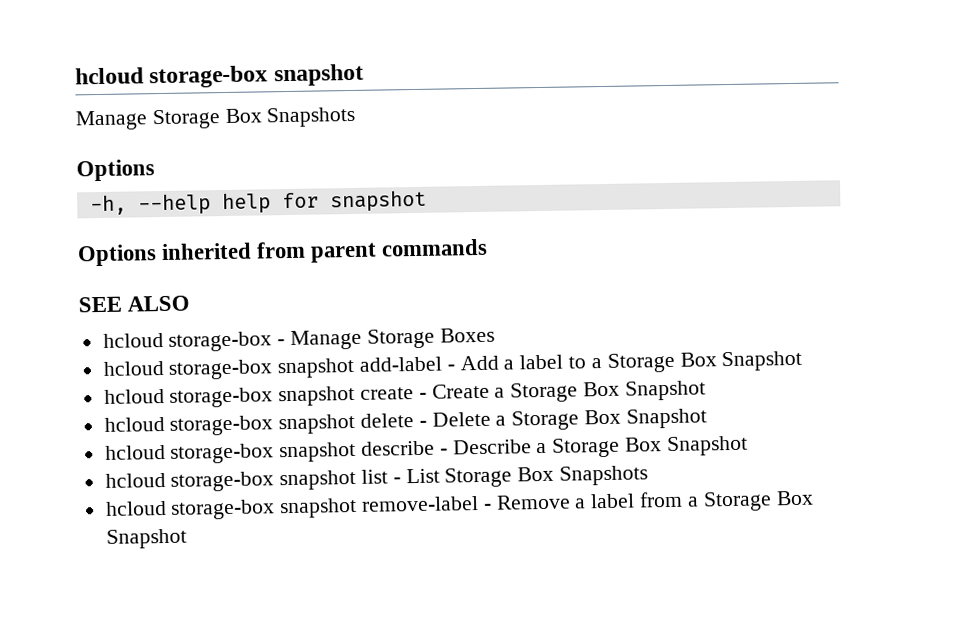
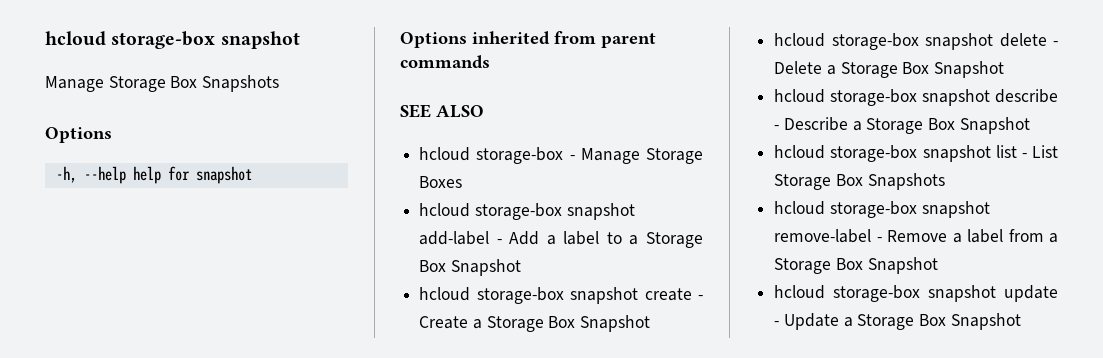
(187, 538) none -> [774,285,1058,302] [774,313,1021,330] // hcloud storage-box snapshot update - Update a Storage Box Snapshot

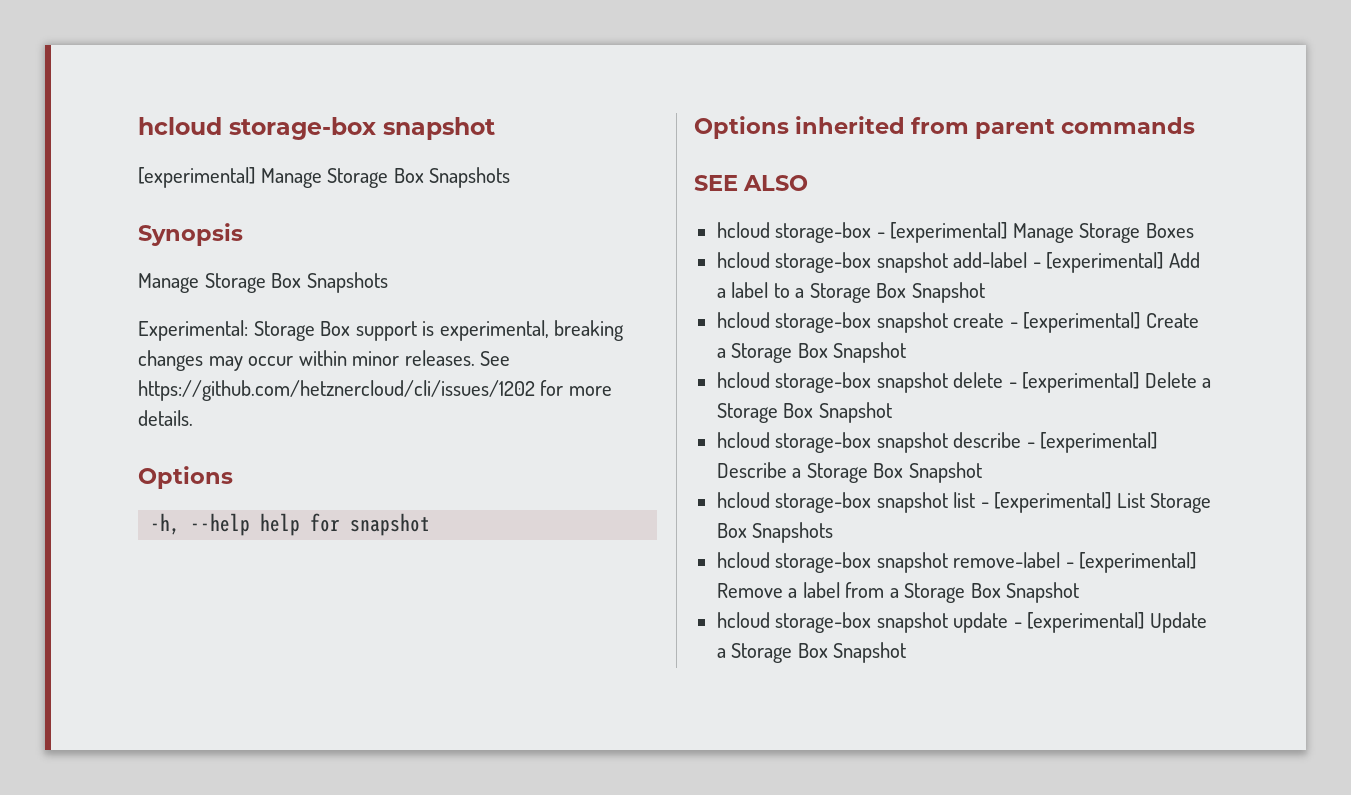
[45,75,280,92] Manage Storage Box Snapshots -> [138,167,511,188] [138,223,243,246] [138,272,388,293] [138,320,625,341] [138,350,511,371] [138,380,612,401] [138,410,193,426] [experimental] Manage Storage Box Snapshots // Synopsis // Manage Storage Box Snapshots // Experimental: Storage Box support is experimental, breaking changes may occur within minor releases. See https://github.com/hetznercloud/cli/issues/1202 for more details.
(575, 157) none -> [890,222,1008,243] [experimental]
(502, 241) none -> [1046,252,1164,273] [experimental]
(703, 297) none -> [1023,312,1141,333] [experimental]
(1058, 43) none -> [1022,372,1140,393] [experimental]
(780, 127) none -> [1040,432,1158,453] [experimental]
(1027, 155) none -> [994,492,1112,513] [experimental]
(882, 239) none -> [1079,552,1197,573] [experimental]
(780, 323) none -> [1027,612,1145,633] [experimental]

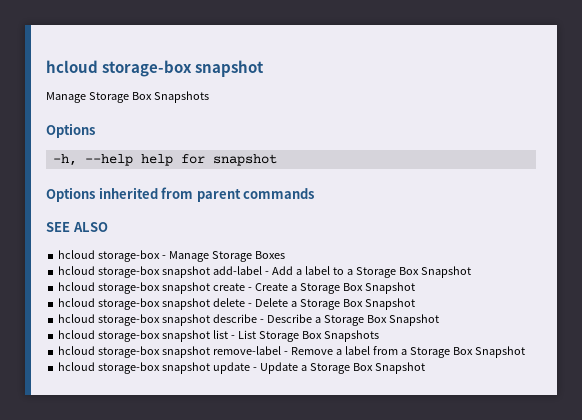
[138,167,511,188] [138,223,243,246] [138,272,388,293] [138,320,625,341] [138,350,511,371] [138,380,612,401] [138,410,193,426] [experimental] Manage Storage Box Snapshots // Synopsis // Manage Storage Box Snapshots // Experimental: Storage Box support is experimental, breaking changes may occur within minor releases. See https://github.com/hetznercloud/cli/issues/1202 for more details. -> [46,91,209,103] Manage Storage Box Snapshots
[890,222,1008,243] [experimental] -> (167, 257) none
[1046,252,1164,273] [experimental] -> (269, 273) none
[1023,312,1141,333] [experimental] -> (252, 289) none
[1022,372,1140,393] [experimental] -> (252, 305) none
[1040,432,1158,453] [experimental] -> (264, 321) none
[994,492,1112,513] [experimental] -> (235, 337) none
[1079,552,1197,573] [experimental] -> (288, 353) none
[1027,612,1145,633] [experimental] -> (257, 369) none

